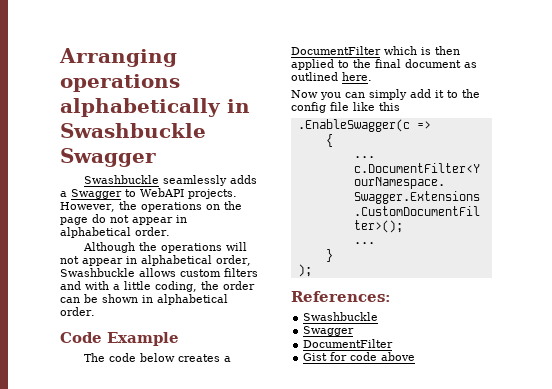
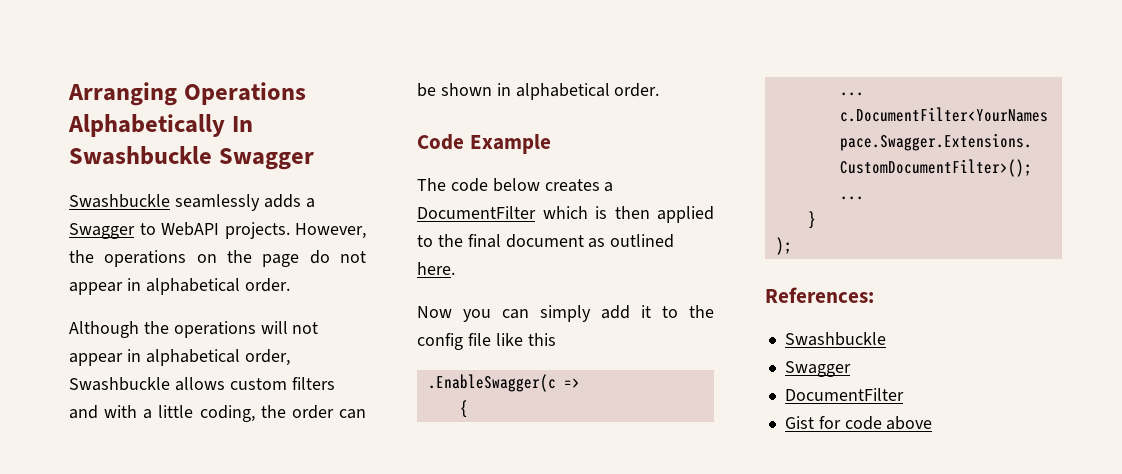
[60,74,180,92] [60,98,250,117] operations alphabetically in -> [183,82,306,105] [68,114,253,137] Operations Alphabetically In

